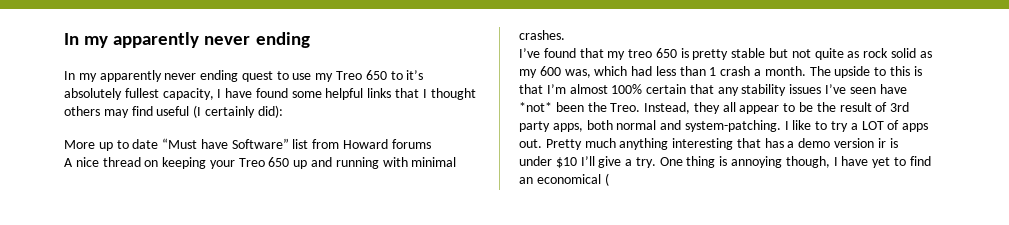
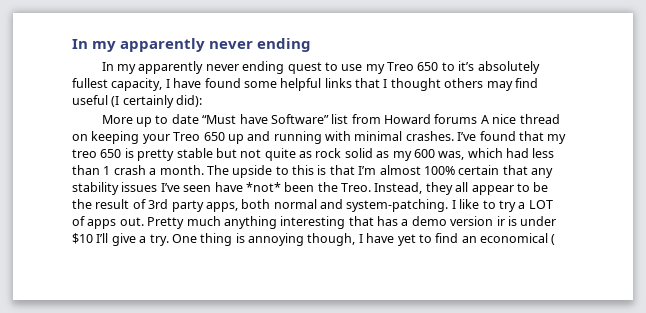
(431, 144) // -> (478, 119) none
(565, 35) // -> (454, 136) none

